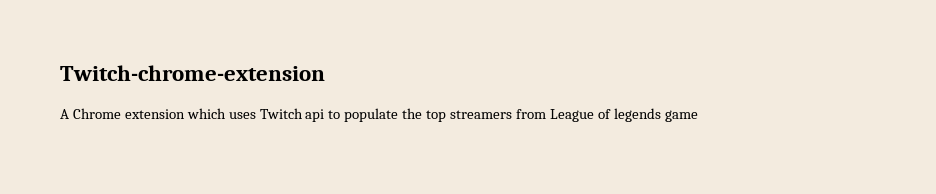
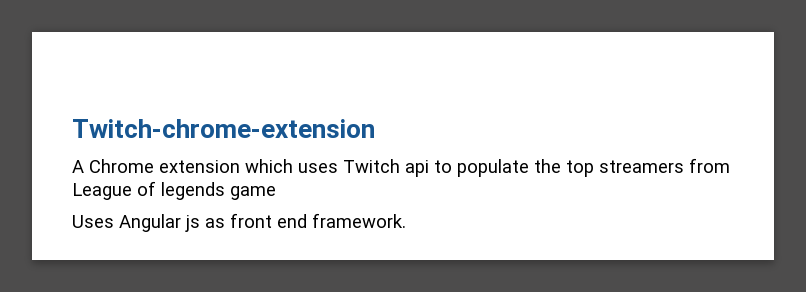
(698, 116) none -> [72,213,406,232] // Uses Angular js as front end framework.

